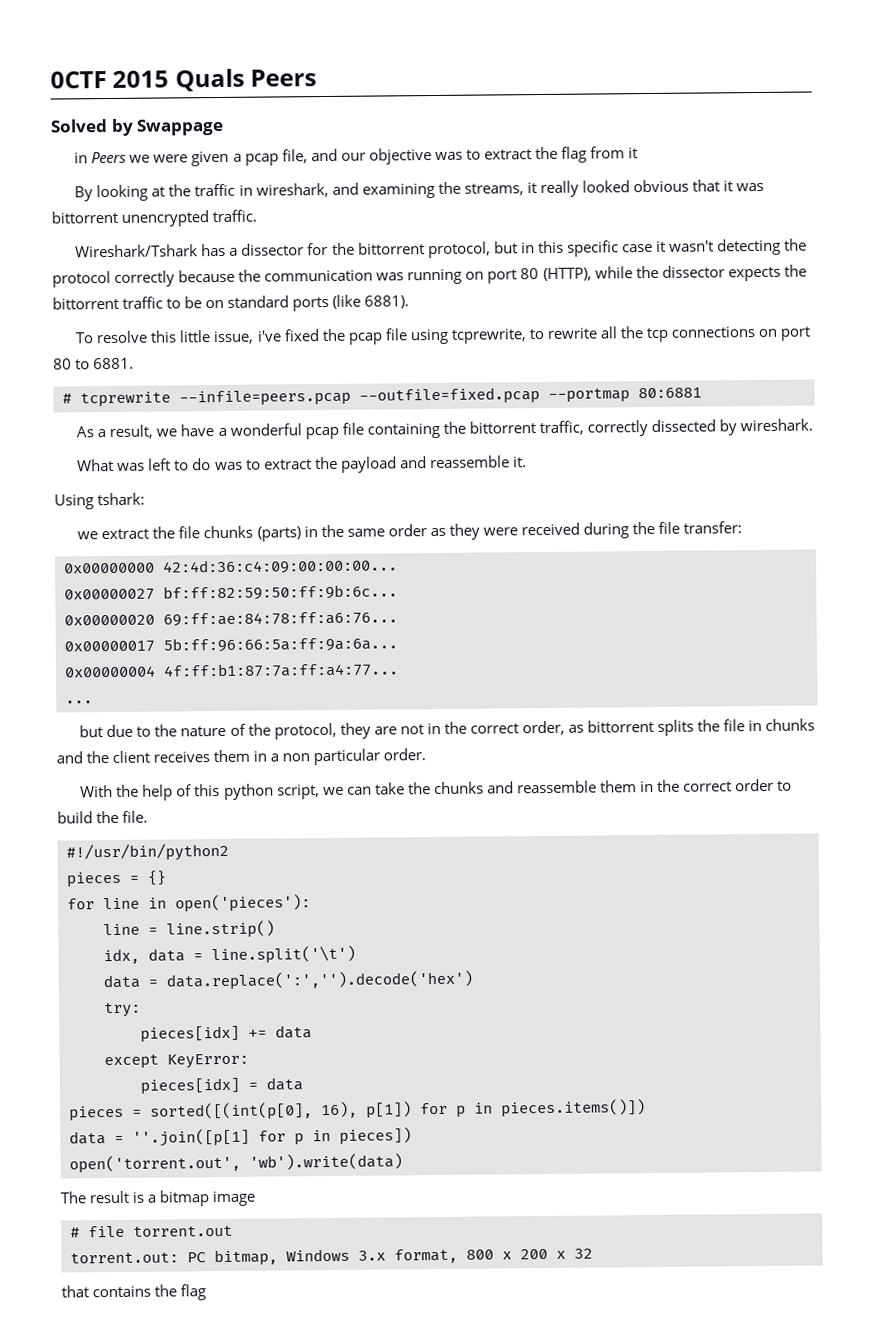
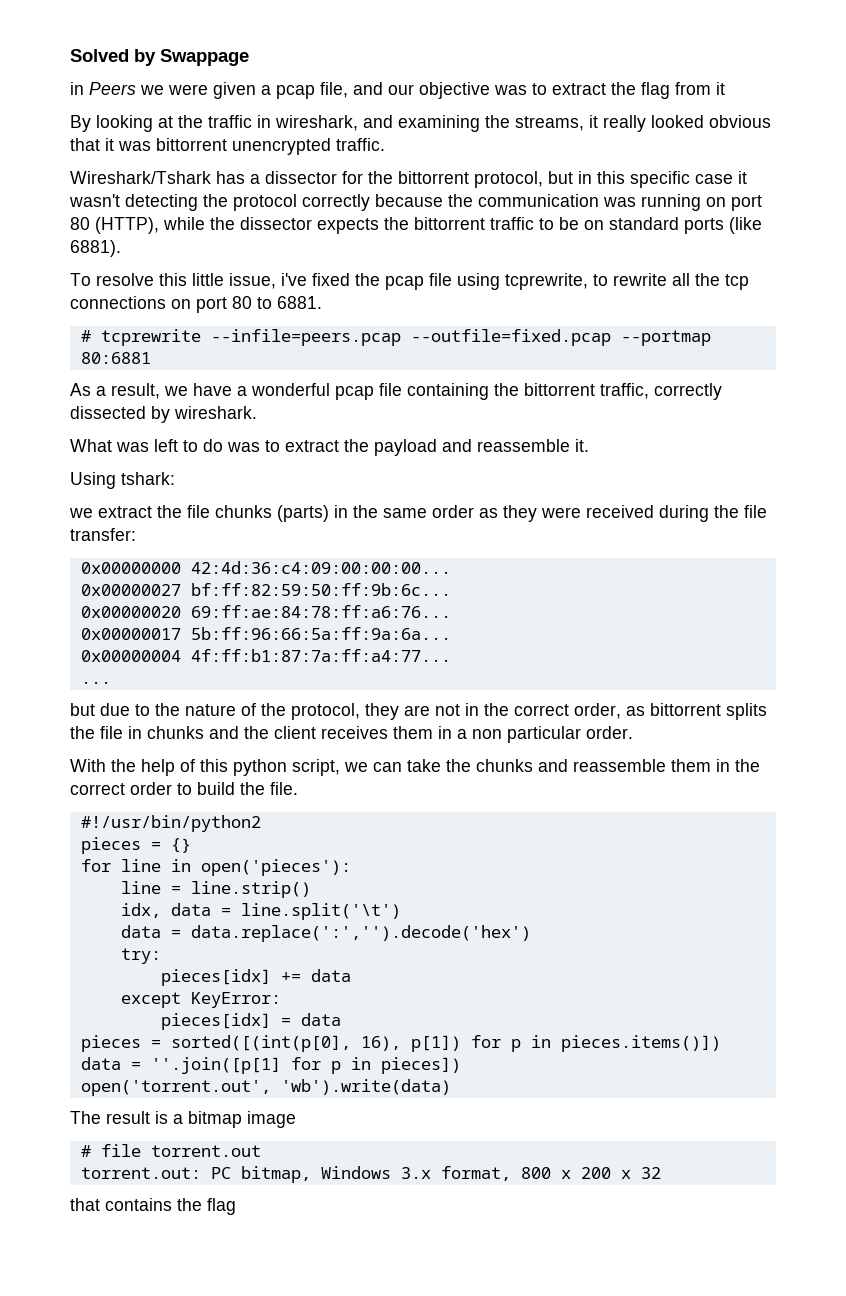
[50,68,318,92] 0CTF 2015 Quals Peers // -> (70, 55) none

